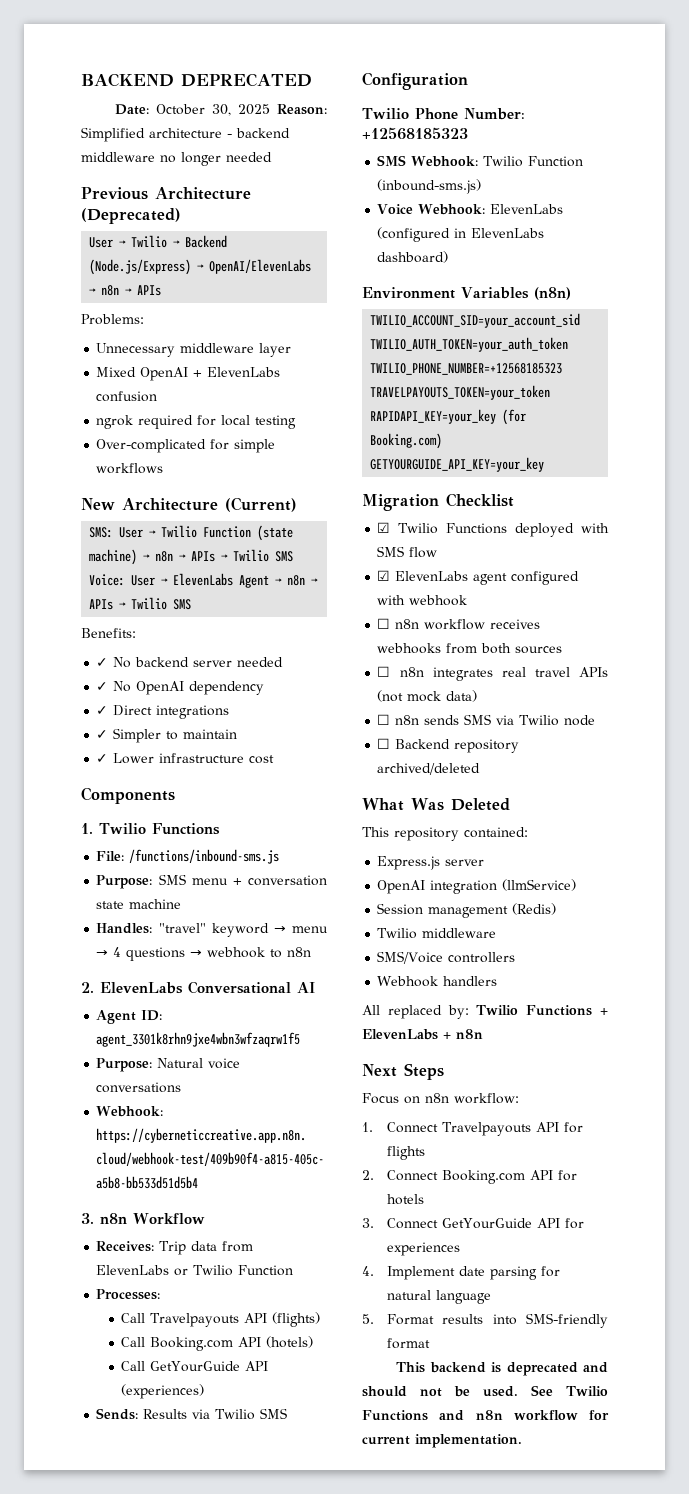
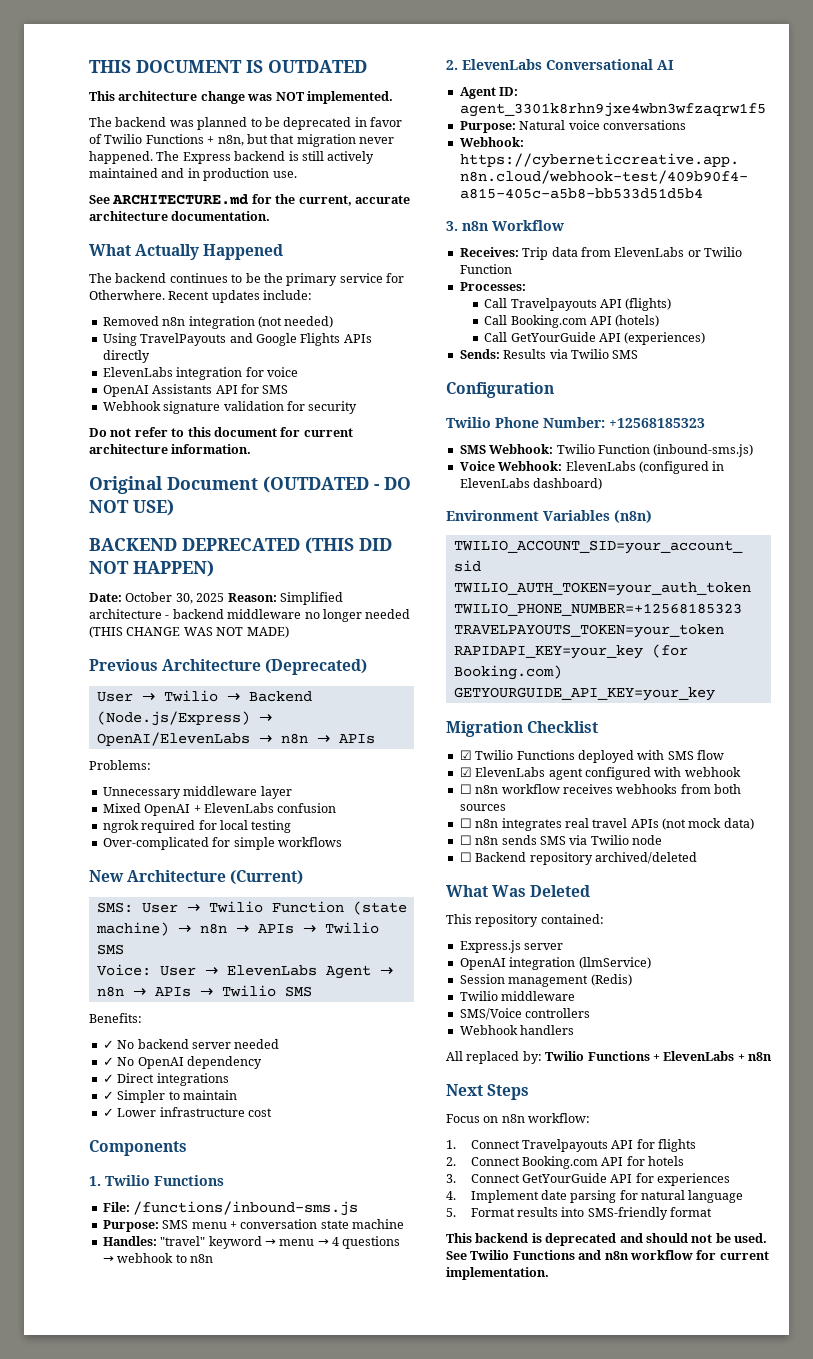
[81,73,312,87] BACKEND DEPRECATED -> [89,60,367,73] [89,91,393,104] [89,117,402,130] [89,134,394,147] [89,151,375,164] [89,168,297,181] [89,194,410,206] [89,211,271,221] [89,244,284,260] [89,273,404,286] [89,290,313,303] [102,316,334,329] [102,333,372,346] [102,350,150,363] [102,367,298,380] [102,384,289,397] [102,401,358,414] [89,427,353,437] [89,444,252,454] [89,476,411,494] [89,499,174,516] [89,537,392,554] [89,560,214,577] THIS DOCUMENT IS OUTDATED // This architecture change was NOT implemented. // The backend was planned to be deprecated in favor of Twilio Functions + n8n, but that migration never happened. The Express backend is still actively maintained and in production use. // See ARCHITECTURE.md for the current, accurate architecture documentation. // What Actually Happened // The backend continues to be the primary service for Otherwhere. Recent updates include: // Removed n8n integration (not needed) // Using TravelPayouts and Google Flights APIs directly // ElevenLabs integration for voice // OpenAI Assistants API for SMS // Webhook signature validation for security // Do not refer to this document for current architecture information. // Original Document (OUTDATED - DO NOT USE) // BACKEND DEPRECATED (THIS DID NOT HAPPEN)
(272, 157) none -> [89,626,289,638] (THIS CHANGE WAS NOT MADE)

